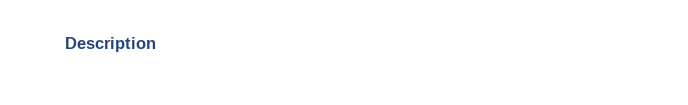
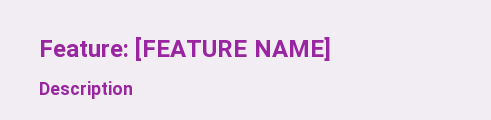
(65, 44) none -> [39,37,331,61] Feature: [FEATURE NAME] //

